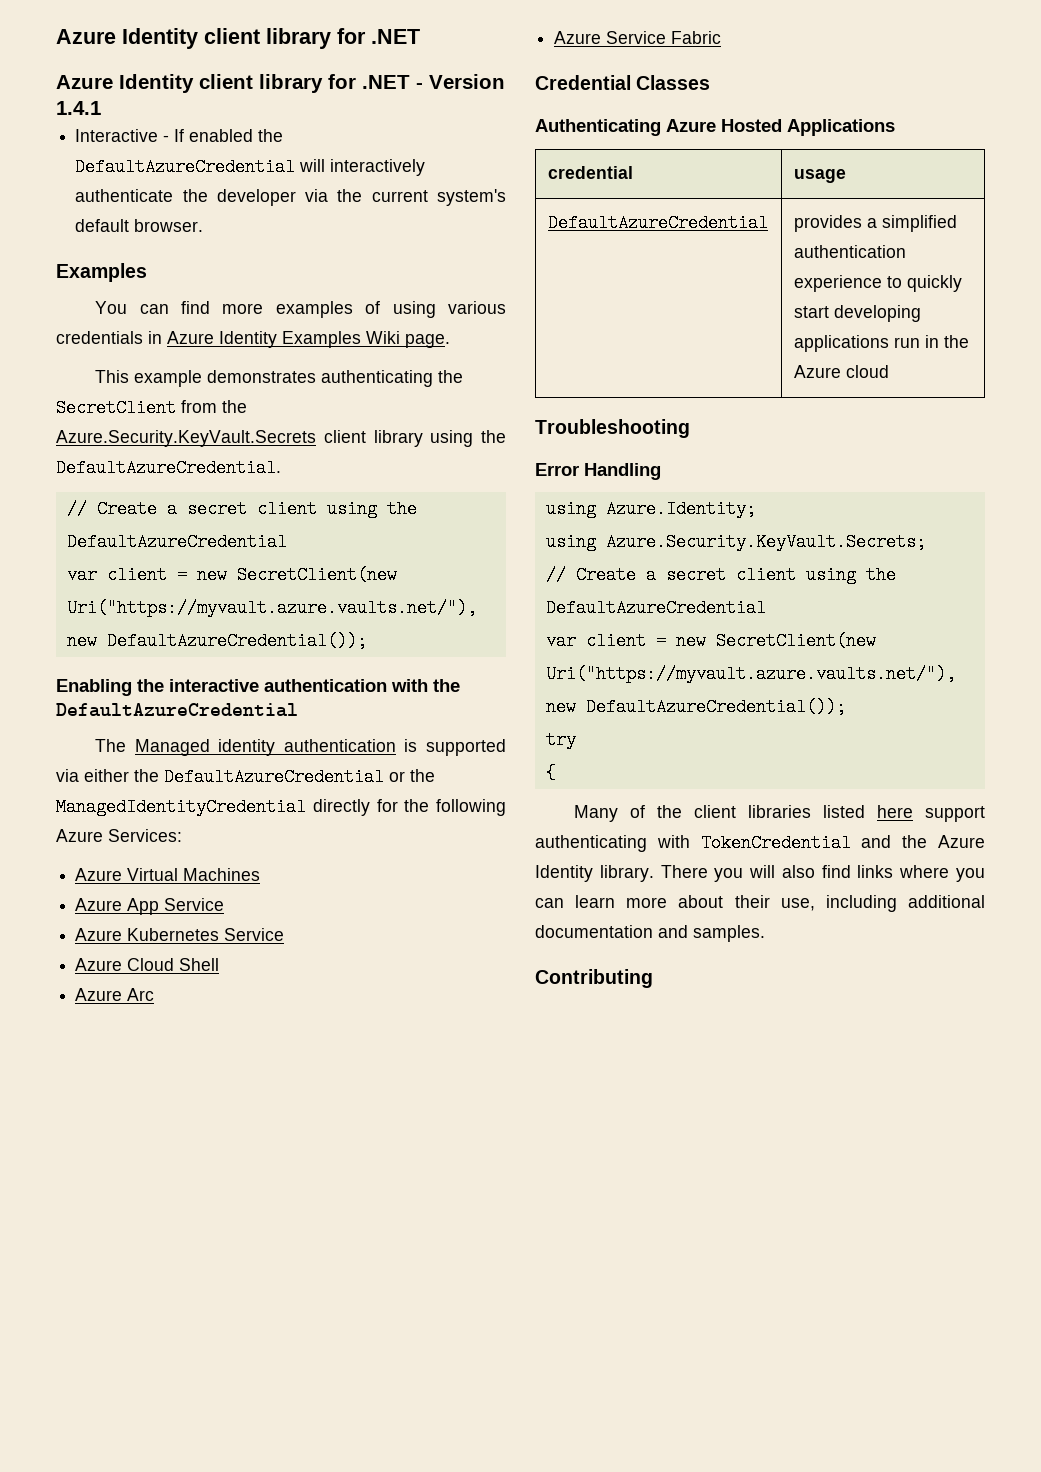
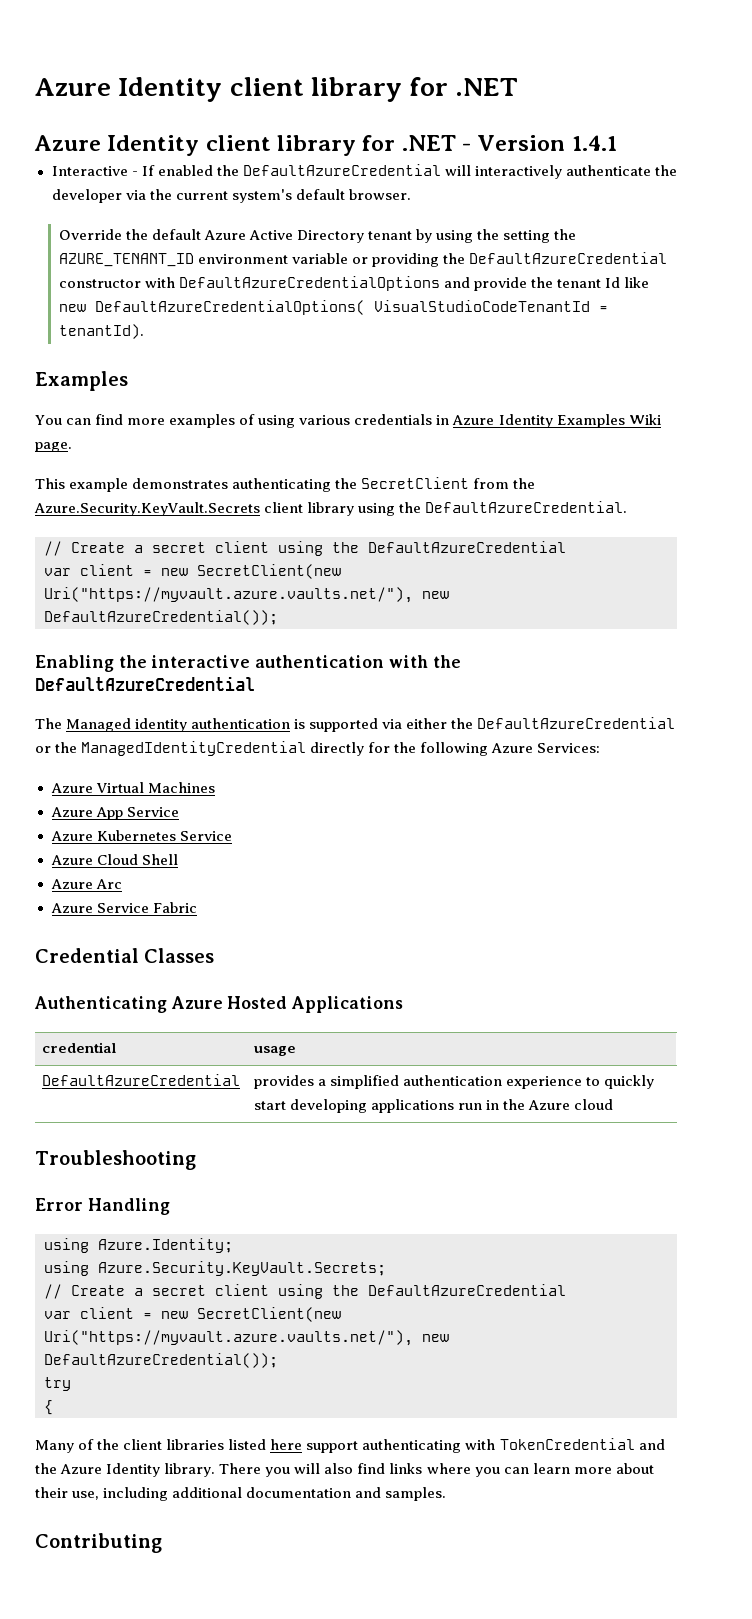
(204, 225) none -> [58,229,577,243] [58,252,668,267] [58,276,650,291] [58,300,608,315] [58,324,144,339] // Override the default Azure Active Directory tenant by using the setting the AZURE_TENANT_ID environment variable or providing the DefaultAzureCredential constructor with DefaultAzureCredentialOptions and provide the tenant Id like new DefaultAzureCredentialOptions( VisualStudioCodeTenantId = tenantId).

